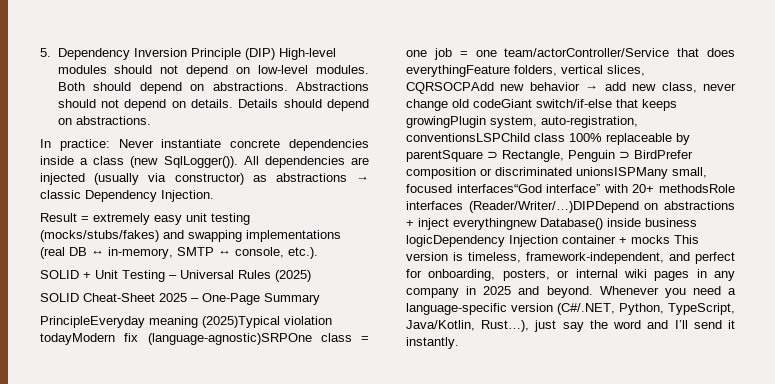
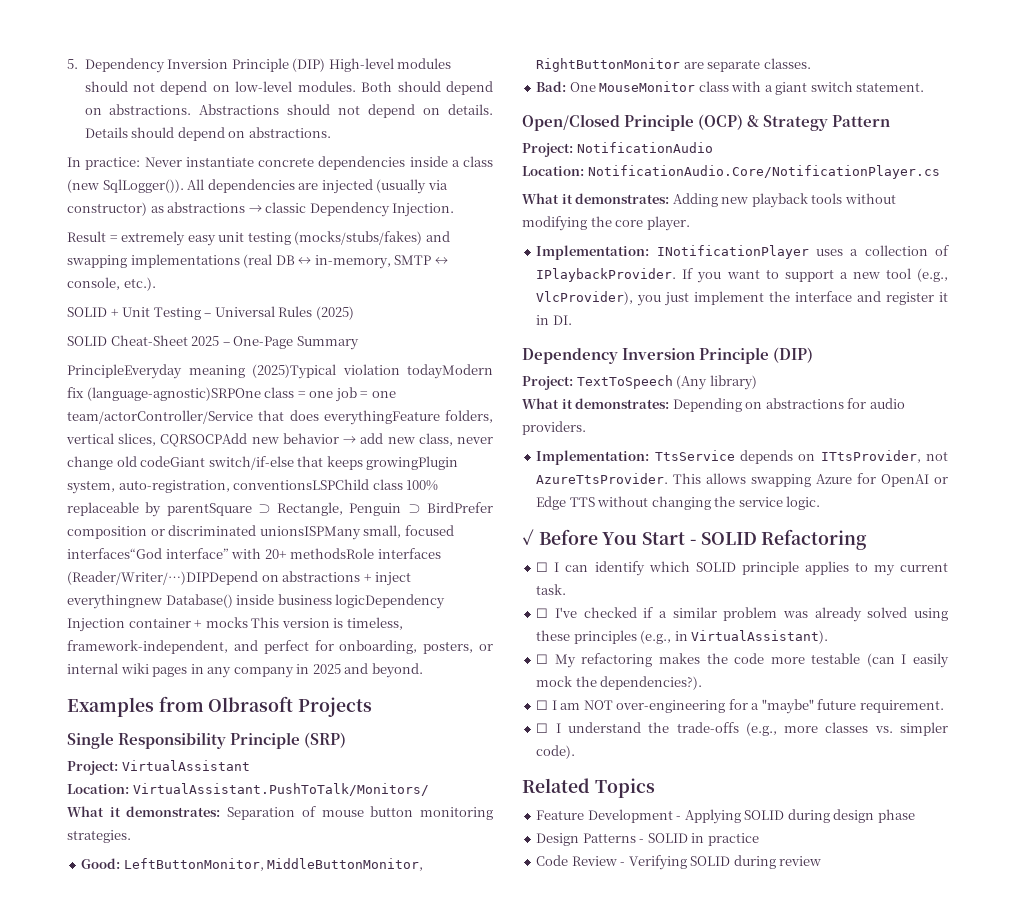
[599,286,736,298] [406,303,735,315] [406,320,735,332] [406,337,459,349] Whenever you need a language-specific version (C#/.NET, Python, TypeScript, Java/Kotlin, Rust…), just say the word and I’ll send it instantly. -> [67,696,373,717] [67,732,347,749] [67,760,250,775] [67,783,429,796] [67,806,494,820] [67,830,131,843] [81,858,424,871] [536,58,811,72] [536,81,925,95] [522,114,891,131] [522,142,713,157] [522,165,940,179] [522,193,896,208] [522,216,690,231] [536,245,949,260] [536,268,948,283] [536,291,948,306] [536,315,572,325] [522,347,814,364] [522,375,757,390] [522,398,905,412] [522,421,586,435] [536,450,948,465] [536,473,948,487] [536,496,821,510] [522,529,868,550] [536,561,948,576] [536,584,567,595] [536,607,949,622] [536,630,829,644] [536,653,949,668] [536,676,703,690] [536,699,944,714] [536,722,948,736] [536,745,576,759] [522,778,655,798] [536,809,915,824] [536,833,759,846] [536,855,822,870] // Examples from Olbrasoft Projects // Single Responsibility Principle (SRP) // Project: VirtualAssistant // Location: VirtualAssistant.PushToTalk/Monitors/ // What it demonstrates: Separation of mouse button monitoring strategies. // Good: LeftButtonMonitor, MiddleButtonMonitor, RightButtonMonitor are separate classes. // Bad: One MouseMonitor class with a giant switch statement. // Open/Closed Principle (OCP) & Strategy Pattern // Project: NotificationAudio // Location: NotificationAudio.Core/NotificationPlayer.cs // What it demonstrates: Adding new playback tools without modifying the core player. // Implementation: INotificationPlayer uses a collection of IPlaybackProvider. If you want to support a new tool (e.g., VlcProvider), you just implement the interface and register it in DI. // Dependency Inversion Principle (DIP) // Project: TextToSpeech (Any library) // What it demonstrates: Depending on abstractions for audio providers. // Implementation: TtsService depends on ITtsProvider, not AzureTtsProvider. This allows swapping Azure for OpenAI or Edge TTS without changing the service logic. // ✓ Before You Start - SOLID Refactoring // ☐ I can identify which SOLID principle applies to my current task. // ☐ I've checked if a similar problem was already solved using these principles (e.g., in VirtualAssistant). // ☐ My refactoring makes the code more testable (can I easily mock the dependencies?). // ☐ I am NOT over-engineering for a "maybe" future requirement. // ☐ I understand the trade-offs (e.g., more classes vs. simpler code). // Related Topics // Feature Development - Applying SOLID during design phase // Design Patterns - SOLID in practice // Code Review - Verifying SOLID during review

